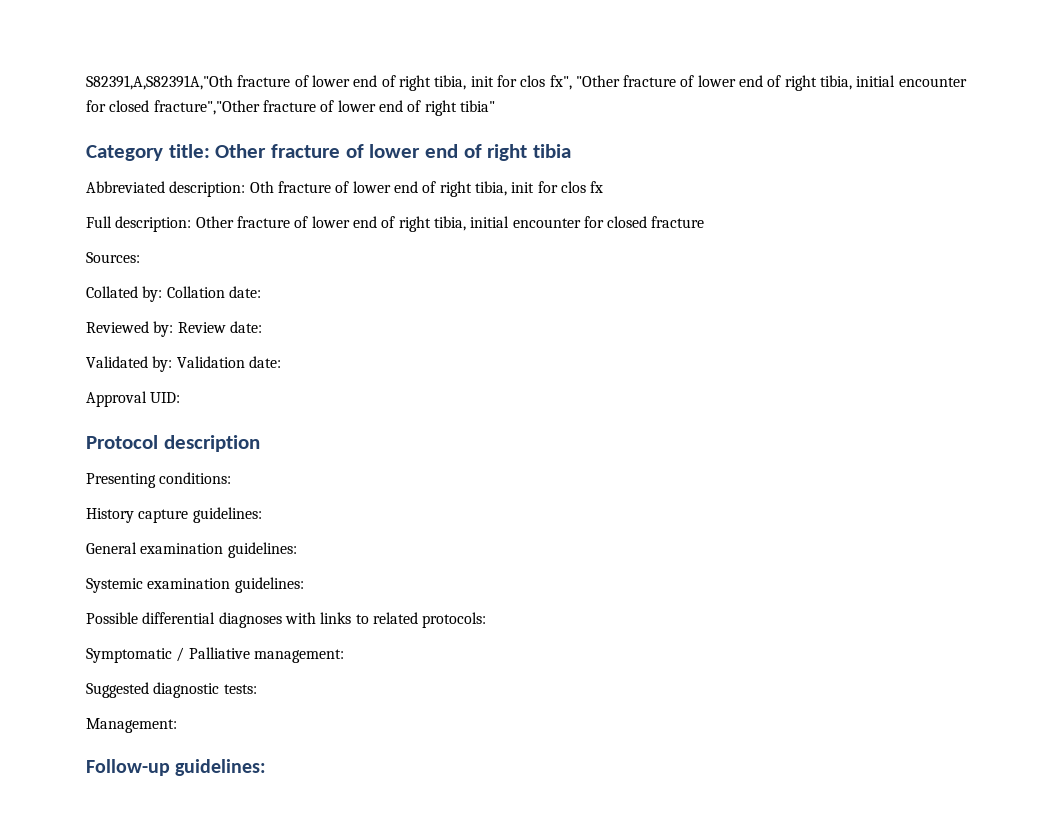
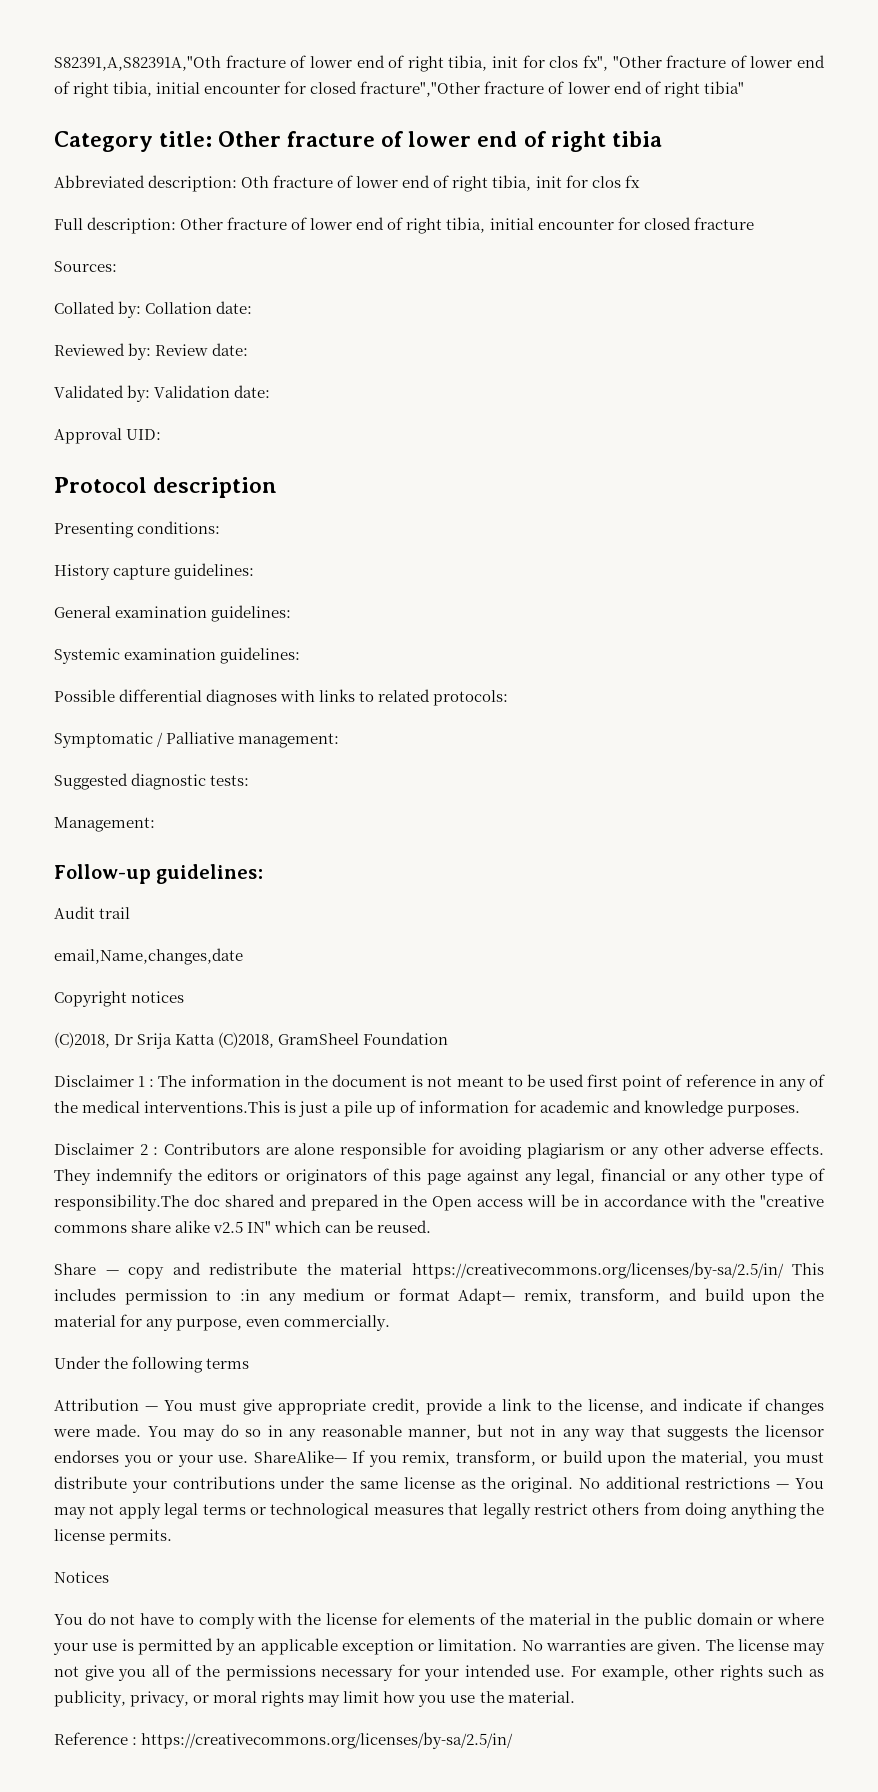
(267, 767) none -> [54,906,131,919] [54,948,243,965] [54,991,185,1007] [54,1032,449,1049] [54,1074,825,1091] [54,1100,800,1117] [54,1142,824,1159] [54,1168,825,1185] [54,1194,824,1211] [54,1220,432,1233] [54,1262,824,1279] [54,1288,824,1305] [54,1314,391,1331] [54,1356,250,1373] [54,1398,824,1415] [53,1424,825,1441] [54,1450,824,1467] [54,1476,825,1493] [54,1502,824,1519] [54,1529,173,1545] [54,1571,109,1583] [54,1612,824,1629] [53,1638,825,1655] [54,1664,825,1681] [54,1690,575,1707] [54,1732,514,1749] // Audit trail // email,Name,changes,date // Copyright notices // (C)2018, Dr Srija Katta (C)2018, GramSheel Foundation // Disclaimer 1 : The information in the document is not meant to be used first point of reference in any of the medical interventions.This is just a pile up of information for academic and knowledge purposes. // Disclaimer 2 : Contributors are alone responsible for avoiding plagiarism or any other adverse effects. They indemnify the editors or originators of this page against any legal, financial or any other type of responsibility.The doc shared and prepared in the Open access will be in accordance with the "creative commons share alike v2.5 IN" which can be reused. // Share — copy and redistribute the material https://creativecommons.org/licenses/by-sa/2.5/in/ This includes permission to :in any medium or format Adapt— remix, transform, and build upon the material for any purpose, even commercially. // Under the following terms // Attribution — You must give appropriate credit, provide a link to the license, and indicate if changes were made. You may do so in any reasonable manner, but not in any way that suggests the licensor endorses you or your use. ShareAlike— If you remix, transform, or build upon the material, you must distribute your contributions under the same license as the original. No additional restrictions — You may not apply legal terms or technological measures that legally restrict others from doing anything the license permits. // Notices // You do not have to comply with the license for elements of the material in the public domain or where your use is permitted by an applicable exception or limitation. No warranties are given. The license may not give you all of the permissions necessary for your intended use. For example, other rights such as publicity, privacy, or moral rights may limit how you use the material. // Reference : https://creativecommons.org/licenses/by-sa/2.5/in/

